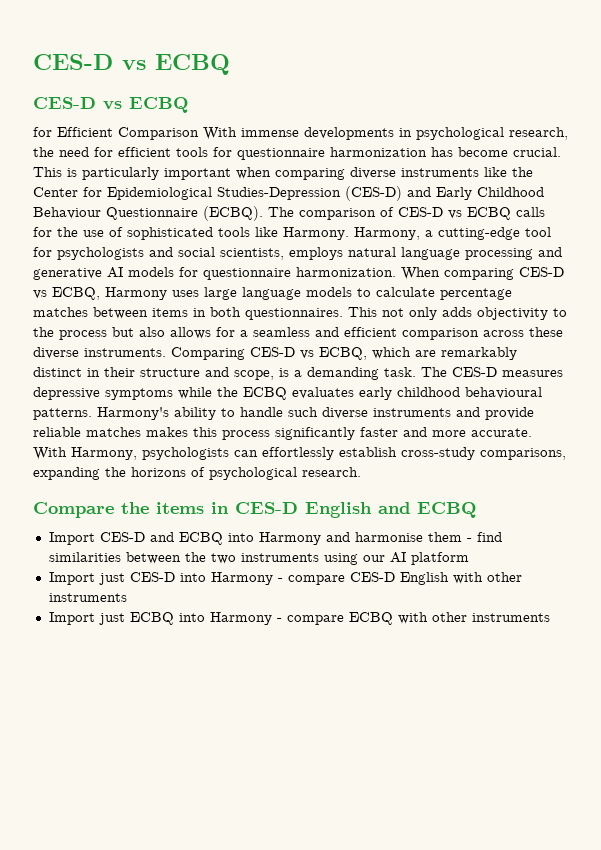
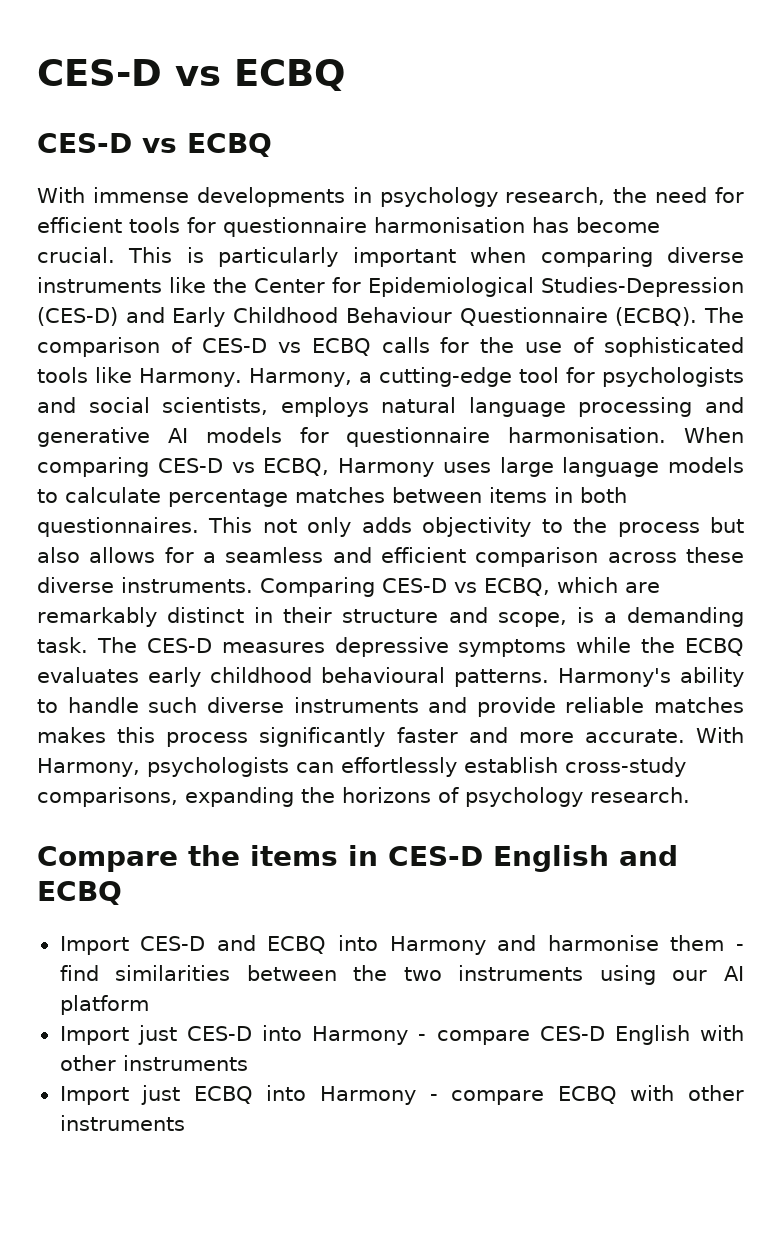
[33,127,199,140] for Efficient Comparison -> (272, 145) none
[416,127,504,140] psychological -> [379,187,498,207] psychology
[330,147,427,157] harmonization -> [374,217,525,233] harmonisation
[296,267,396,277] harmonization. -> [508,427,667,443] harmonisation.
[209,467,297,480] psychological -> [465,787,583,807] psychology

